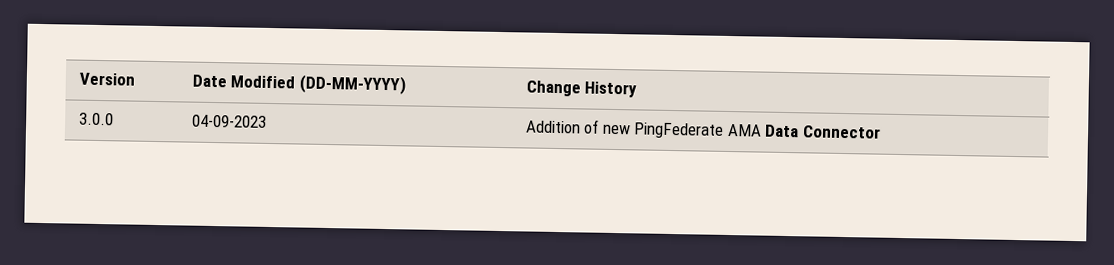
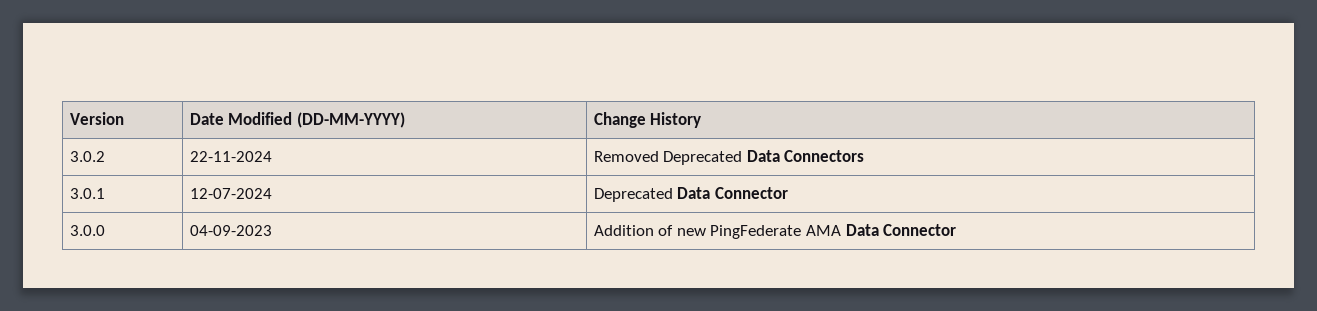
(638, 89) none -> [69,151,105,162] [189,151,272,162] [593,150,865,165] [69,188,105,199] [189,188,272,199] [593,187,788,202] // 3.0.2 | 22-11-2024 | Removed Deprecated Data Connectors // 3.0.1 | 12-07-2024 | Deprecated Data Connector

